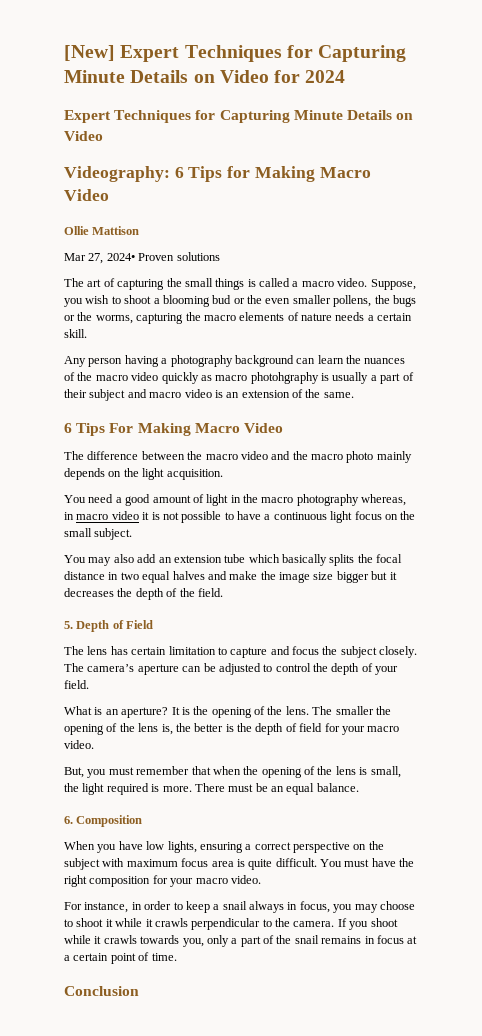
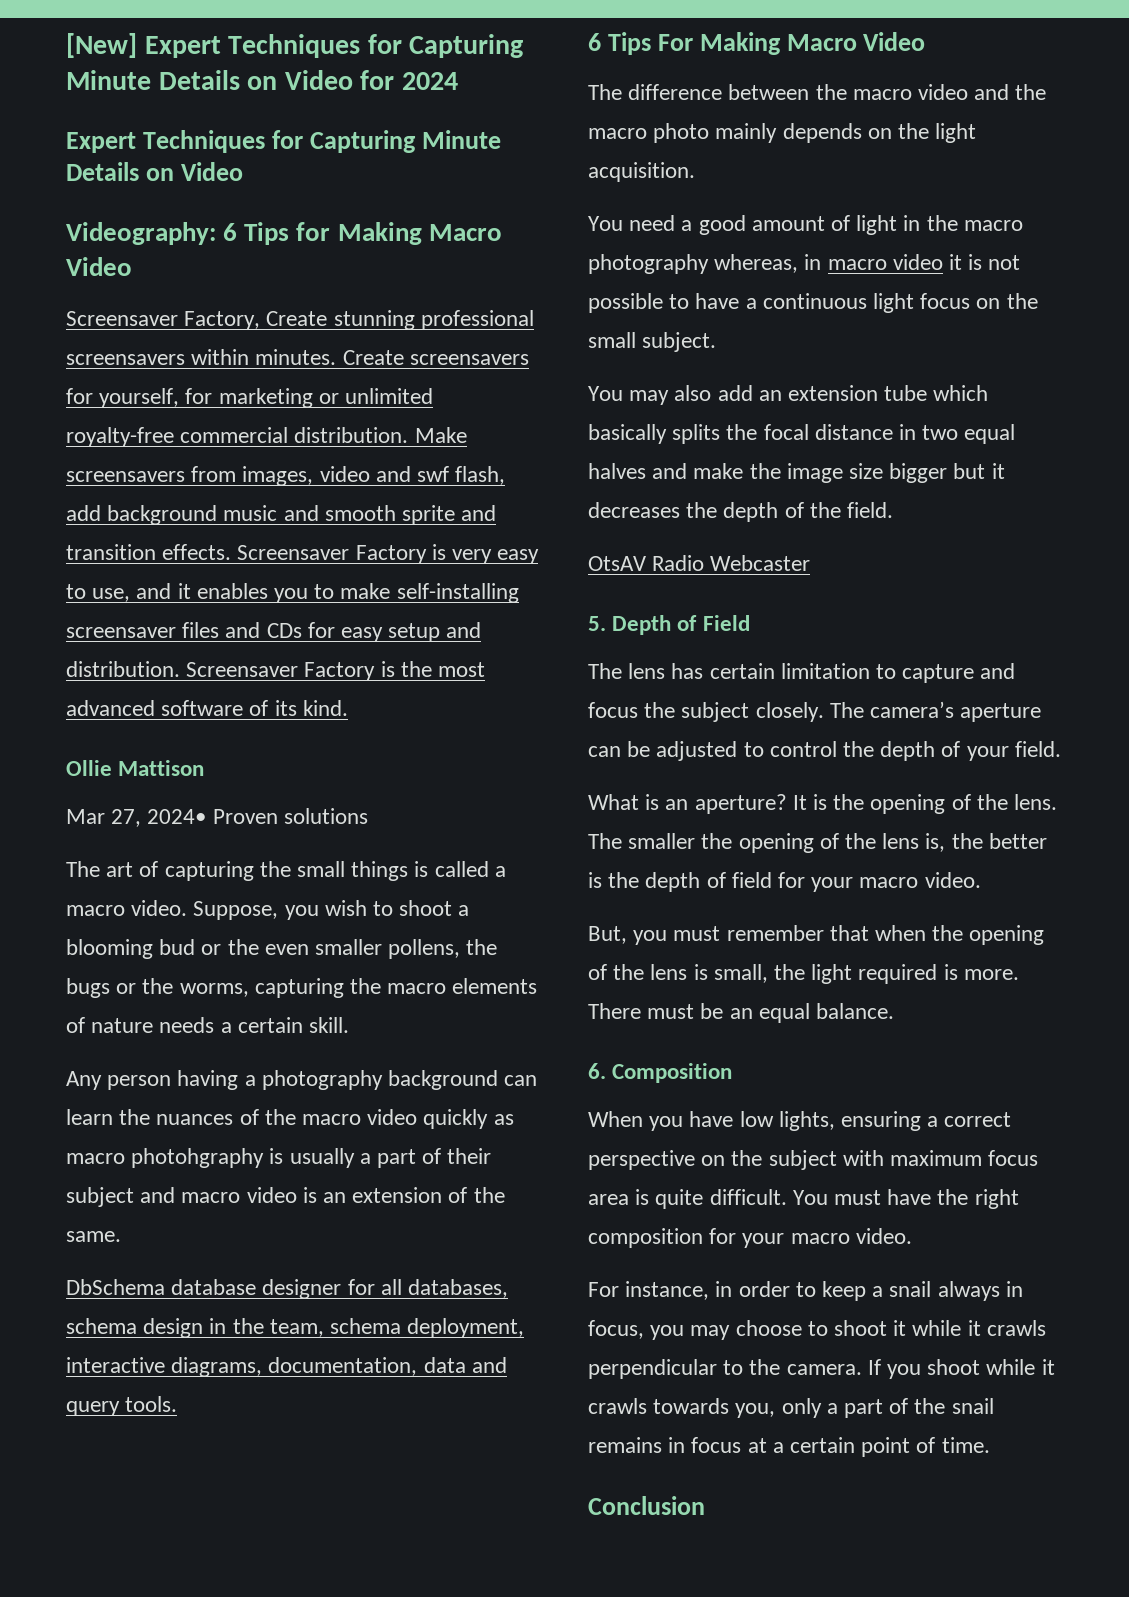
(109, 195) none -> [66,310,534,330] [66,349,529,365] [66,388,434,408] [66,427,467,447] [66,466,506,486] [66,505,497,525] [66,544,540,564] [66,583,519,603] [66,622,482,642] [66,661,486,681] [66,700,348,716] // Screensaver Factory, Create stunning professional screensavers within minutes. Create screensavers for yourself, for marketing or unlimited royalty-free commercial distribution. Make screensavers from images, video and swf flash, add background music and smooth sprite and transition effects. Screensaver Factory is very easy to use, and it enables you to make self-installing screensaver files and CDs for easy setup and distribution. Screensaver Factory is the most advanced software of its kind.
(354, 395) none -> [66,1279,509,1299] [66,1318,525,1338] [66,1357,507,1377] [66,1396,178,1416] // DbSchema database designer for all databases, schema design in the team, schema deployment, interactive diagrams, documentation, data and query tools.
(223, 592) none -> [588,555,811,571] // OtsAV Radio Webcaster

